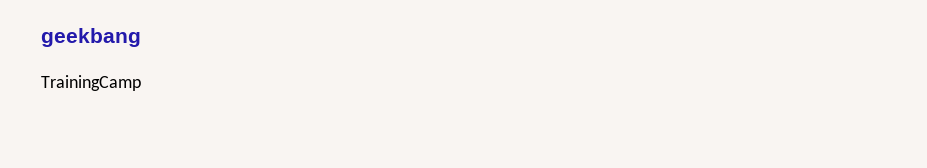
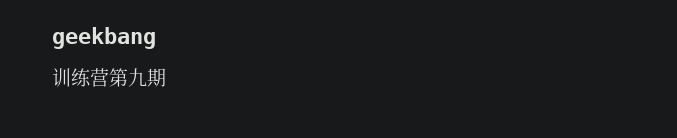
[41,75,141,91] TrainingCamp -> [52,68,166,87] 训练营第九期

